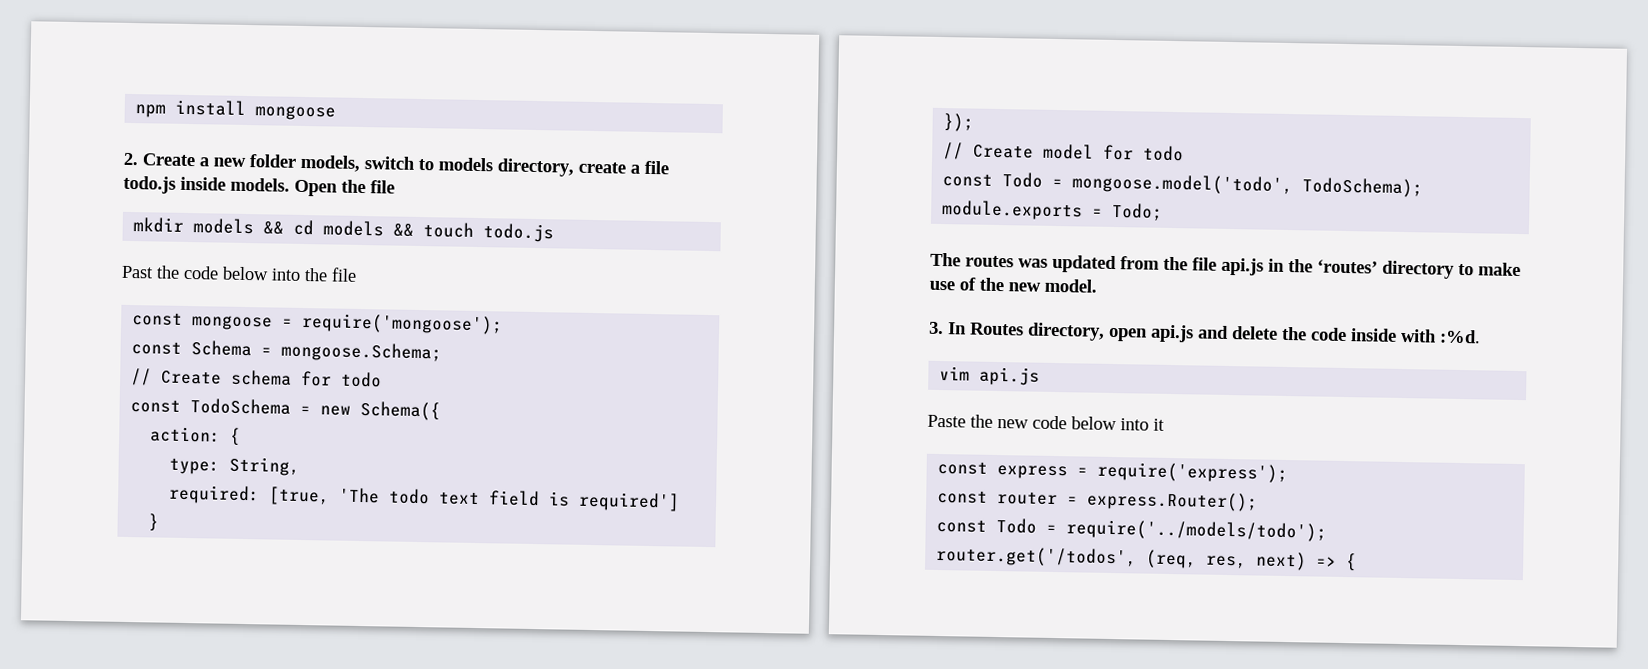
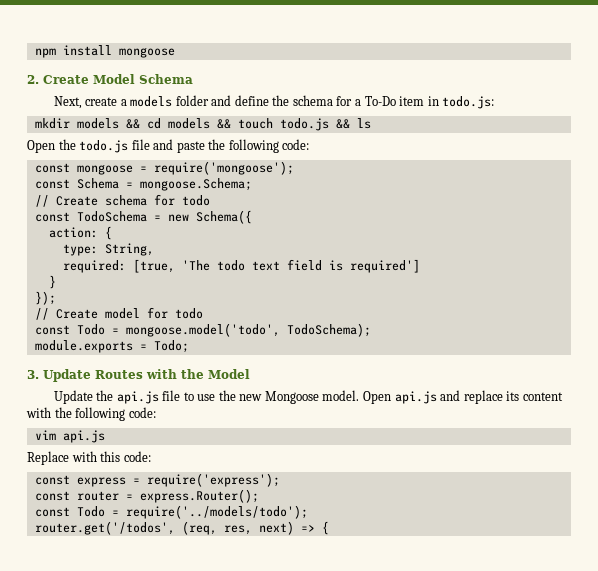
[199,154,669,177] [123,175,395,197] a new folder models, switch to models directory, create a file todo.js inside models. Open the file -> [93,74,193,84] [53,95,495,109] Model Schema // Next, create a models folder and define the schema for a To-Do item in todo.js:
[121,265,357,282] // Past the code below into the file -> [335,118,371,129] [27,139,310,153] && ls // Open the todo.js file and paste the following code:
[930,252,1521,279] [929,277,1041,292] The routes was updated from the file api.js in the ‘routes’ directory to make use of the new -> [27,369,250,382] [53,390,319,404] 3. Update Routes with the Model // Update the api.js file to use the new Mongoose
[929,321,1481,344] [939,365,1041,386] [927,414,1165,431] // 3. In Routes directory, open api.js and delete the code inside with :%d. // vim api.js // Paste the new code below into it -> [362,390,563,404] [26,407,156,421] [34,430,105,443] [27,451,151,465] Open api.js and replace its content with the following code: // vim api.js // Replace with this code:

